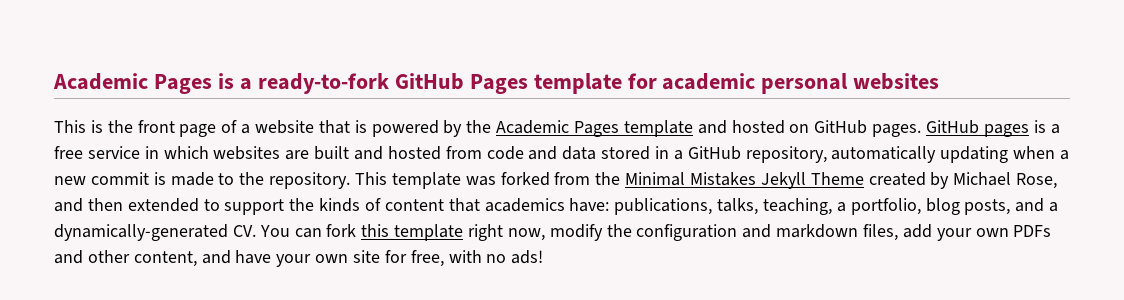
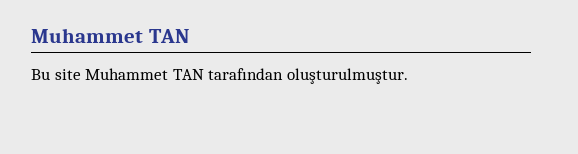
[53,73,940,94] [54,120,1060,137] [54,146,1070,163] [54,172,1058,189] [54,198,1059,215] [54,224,1052,241] [54,250,544,267] Academic Pages is a ready-to-fork GitHub Pages template for academic personal websites // This is the front page of a website that is powered by the Academic Pages template and hosted on GitHub pages. GitHub pages is a free service in which websites are built and hosted from code and data stored in a GitHub repository, automatically updating when a new commit is made to the repository. This template was forked from the Minimal Mistakes Jekyll Theme created by Michael Rose, and then extended to support the kinds of content that academics have: publications, talks, teaching, a portfolio, blog posts, and a dynamically-generated CV. You can fork this template right now, modify the configuration and markdown files, add your own PDFs and other content, and have your own site for free, with no ads! -> [31,28,189,43] [31,68,408,84] Muhammet TAN // Bu site Muhammet TAN tarafından oluşturulmuştur.

